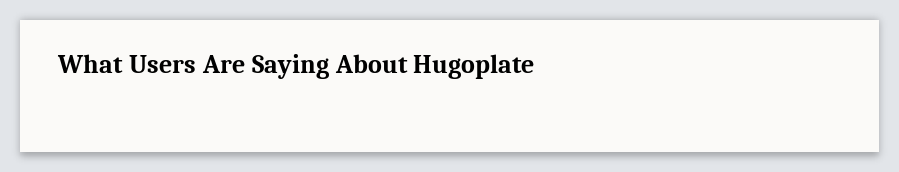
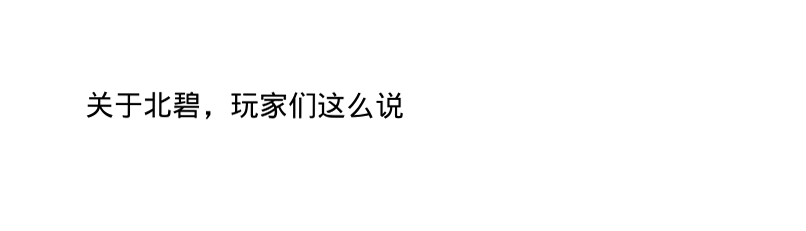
[57,54,535,79] What Users Are Saying About Hugoplate -> [84,91,405,120] 关于北碧，玩家们这么说

